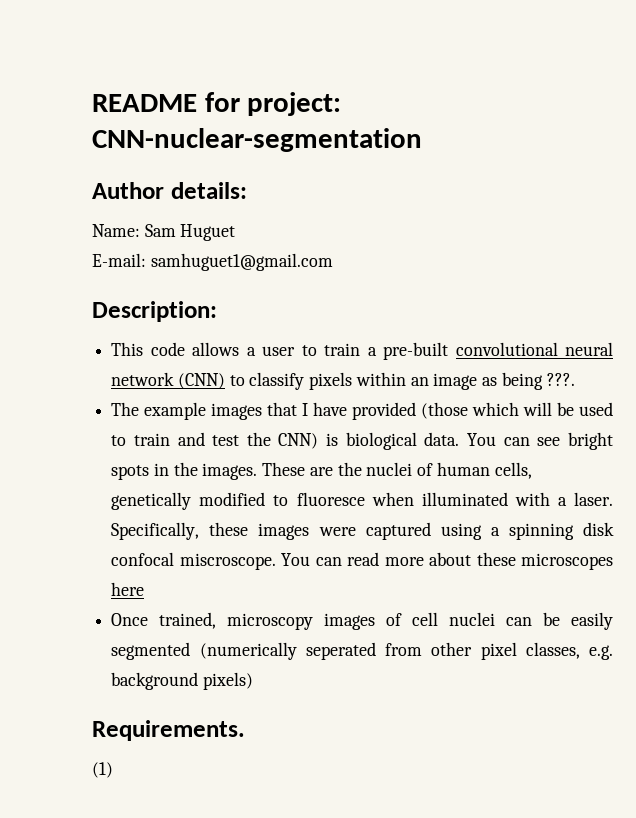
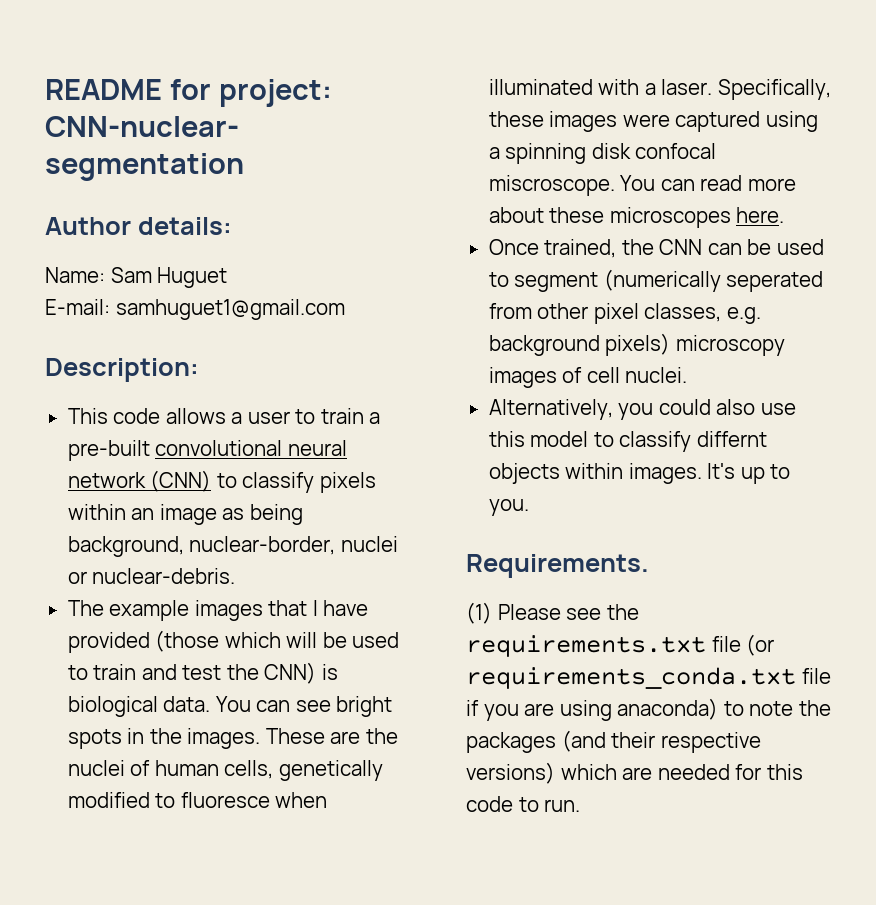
[546,373,575,386] ???. -> [67,536,398,557] [67,568,236,584] background, nuclear-border, nuclei or nuclear-debris.
[111,582,145,596] here -> [736,207,785,223] here.
[227,612,613,630] [111,642,191,660] microscopy images of cell nuclei can be easily segmented -> [621,239,824,255] [488,272,599,292] the CNN can be used to segment
[92,720,245,741] [92,762,113,778] // Requirements. // (1) -> [675,335,785,356] [488,367,688,388] [488,399,796,420] [488,431,767,452] [488,463,791,484] [488,499,529,516] [466,554,649,578] [466,602,639,624] [466,634,775,657] [466,667,831,689] [466,698,831,721] [466,730,761,753] [466,762,803,784] [466,796,581,812] microscopy images of cell nuclei. // Alternatively, you could also use this model to classify differnt objects within images. It's up to you. // Requirements. // (1) Please see the requirements.txt file (or requirements_conda.txt file if you are using anaconda) to note the packages (and their respective versions) which are needed for this code to run.

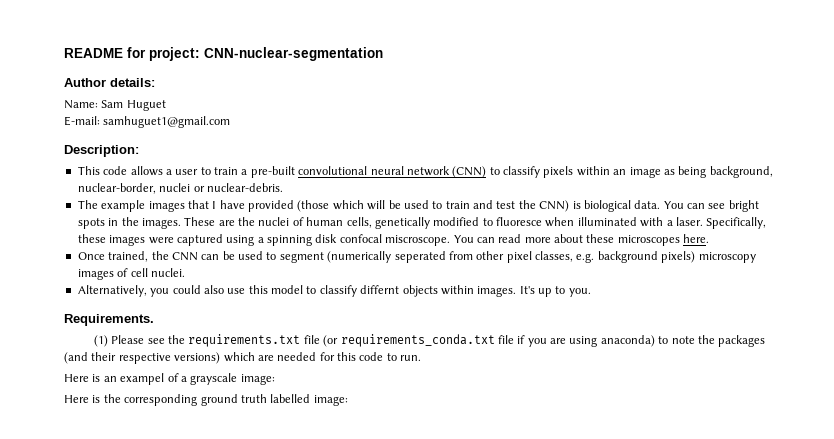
(581, 805) none -> [64,373,275,385] [64,394,348,406] // Here is an exampel of a grayscale image: // Here is the corresponding ground truth labelled image:

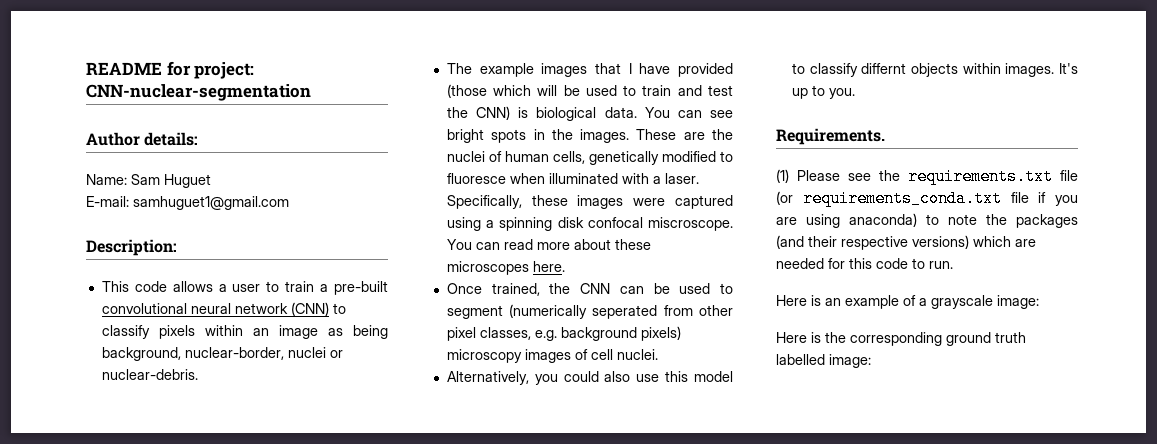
[120,373,165,385] exampel -> [845,295,899,309] example

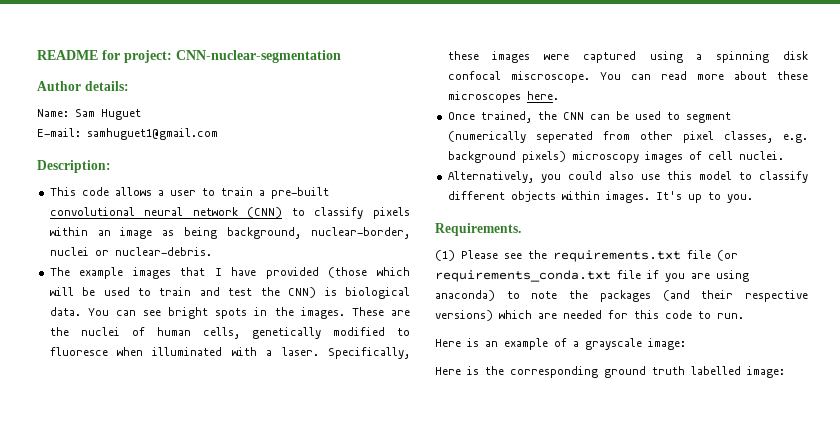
[861,63,907,74] differnt -> [447,191,505,200] different

